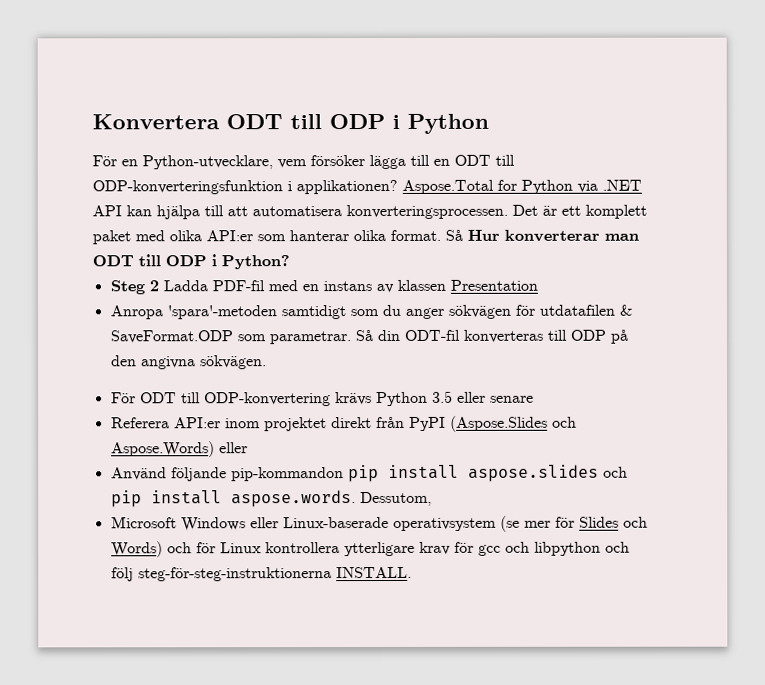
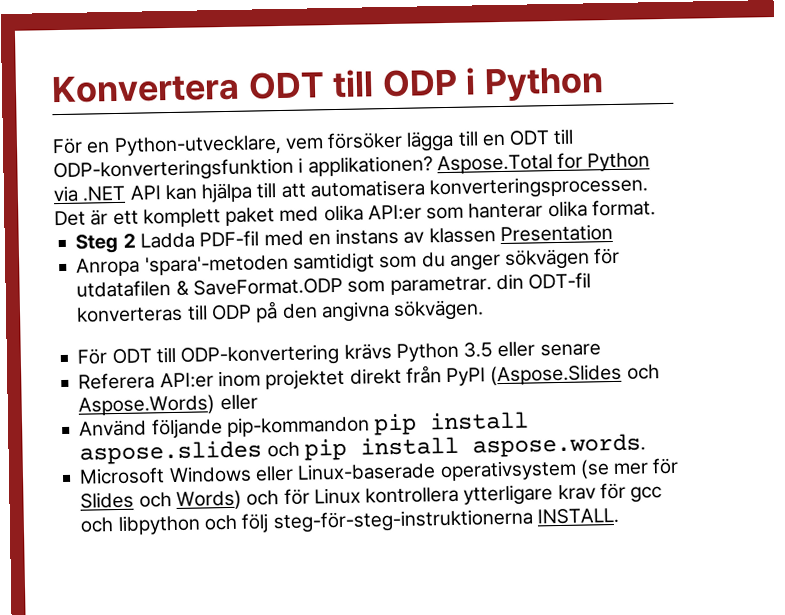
[445,229,639,242] [92,254,290,270] Så Hur konverterar man ODT till ODP i Python? -> (656, 208) none
[354,330,373,342] Så -> (492, 286) none
[359,491,432,507] Dessutom, -> (646, 445) none

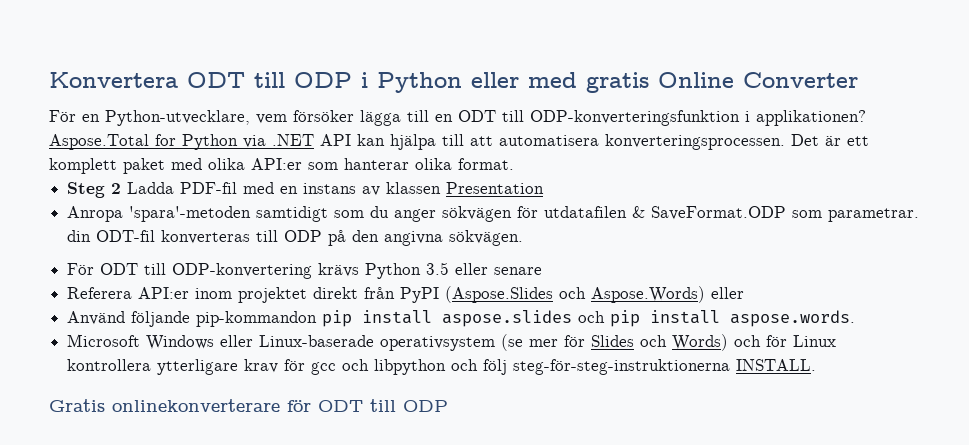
(604, 84) none -> [471,72,858,93] eller med gratis Online Converter
(619, 516) none -> [49,399,448,412] // Gratis onlinekonverterare för ODT till ODP

